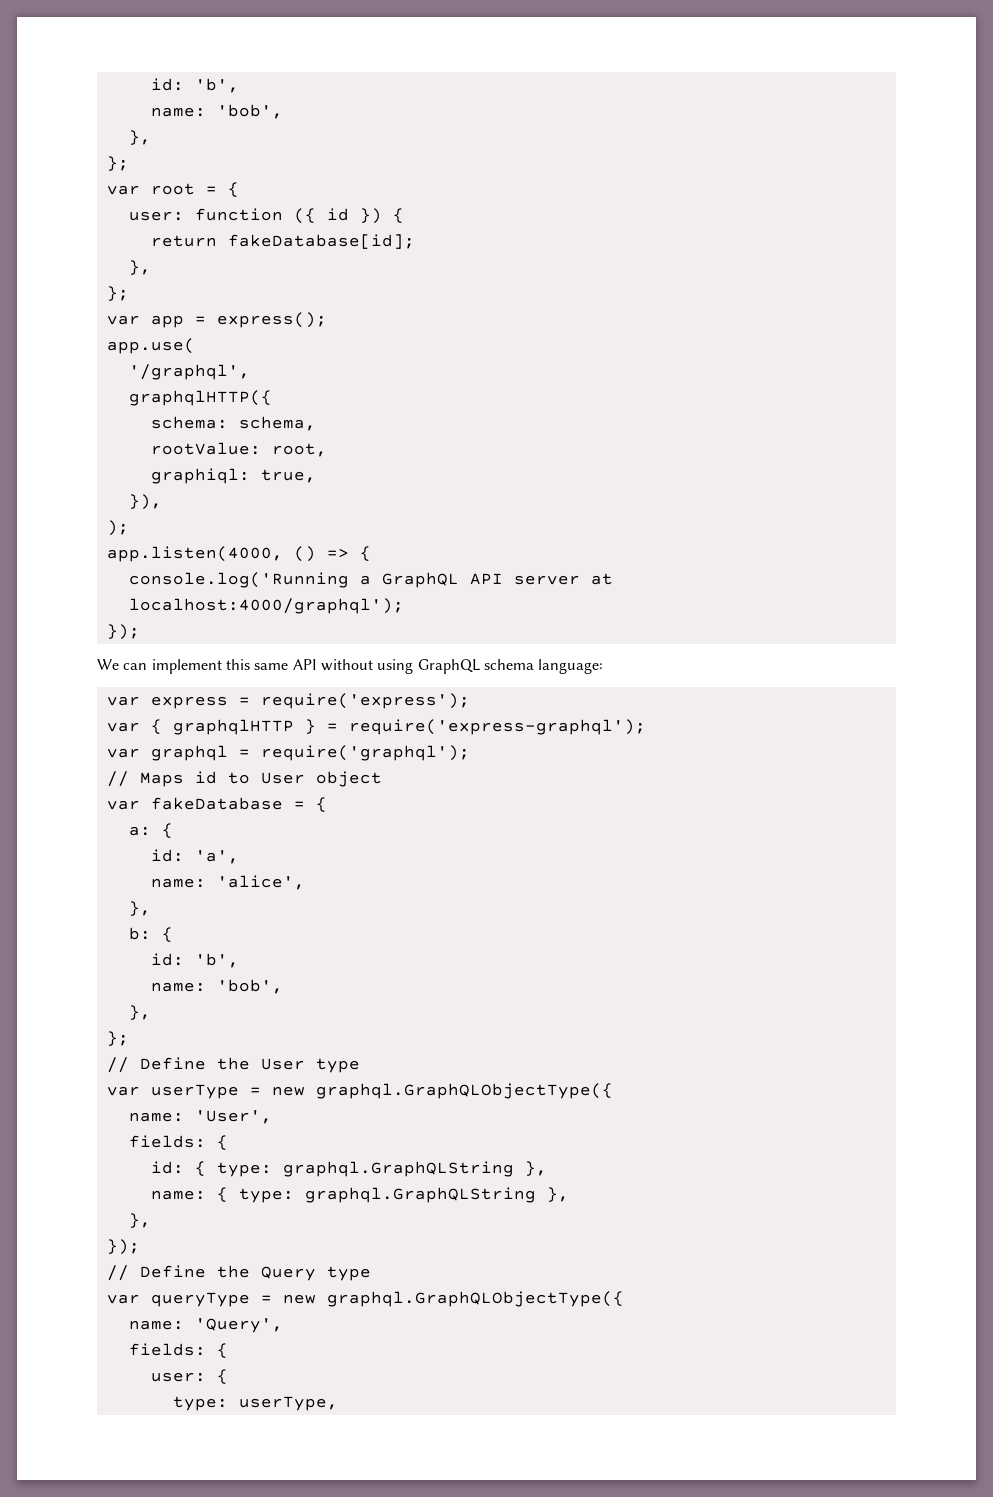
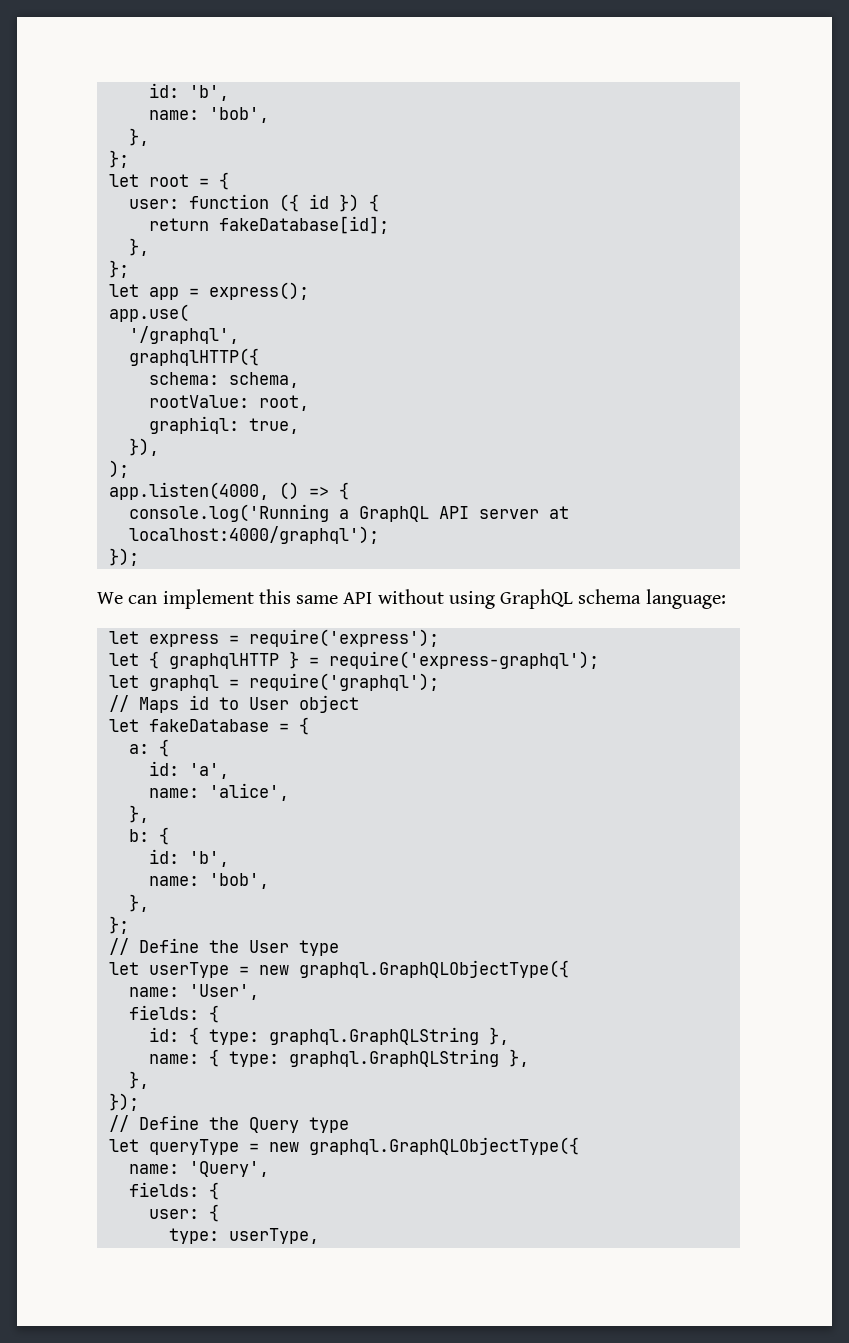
[150,78,239,93] [150,104,283,119] [128,130,151,145] [106,156,129,171] [106,185,140,195] id: 'b', // name: 'bob', // }, // }; // var -> [148,83,229,101] [148,107,269,123] [128,128,149,146] [108,150,129,168] [108,174,139,187] id: 'b', // name: 'bob', // }, // }; // let
[106,315,140,325] var -> [108,284,139,297] let
[106,696,140,706] var -> [108,631,139,644] let
[106,722,140,732] var -> [108,653,139,666] let
[106,748,140,758] var -> [108,675,139,688] let
[106,800,140,810] var -> [108,719,139,732] let
[106,1086,140,1096] var -> [108,962,139,975] let
[106,1294,140,1304] var -> [108,1139,139,1152] let

